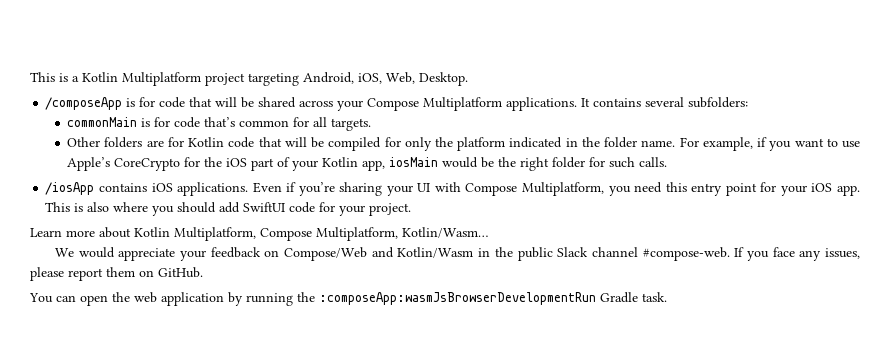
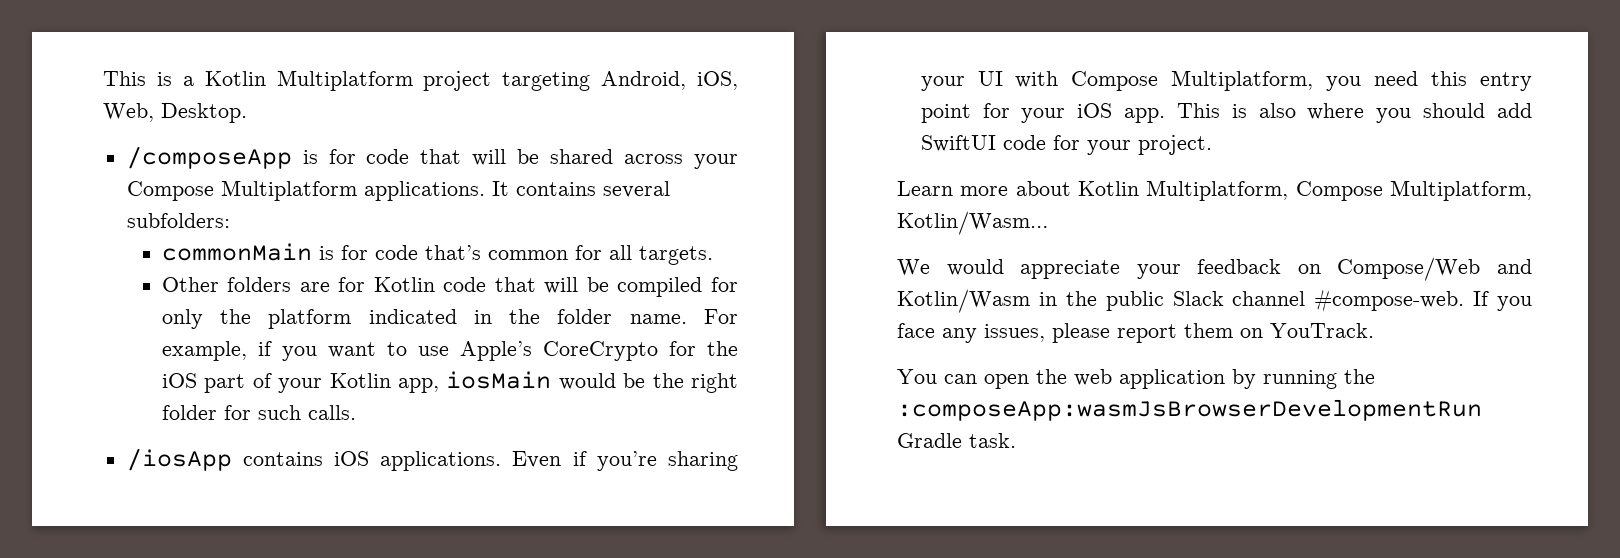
[158,267,203,278] GitHub. -> [1270,323,1374,338] YouTrack.

